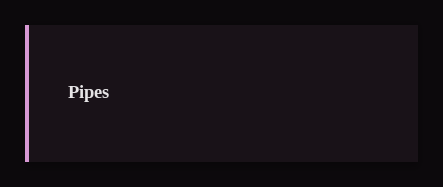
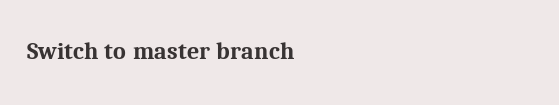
[68,85,109,102] Pipes -> [27,42,295,59] Switch to master branch

